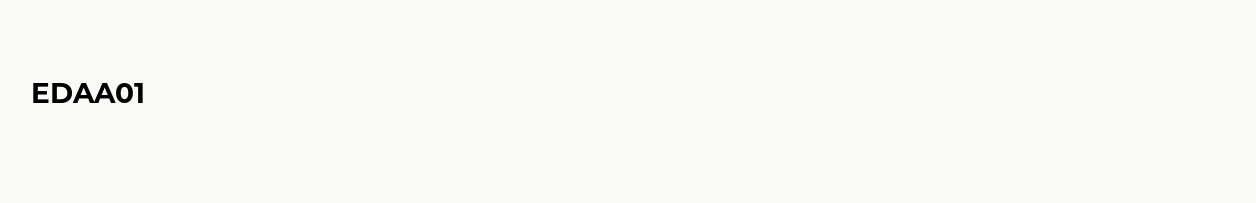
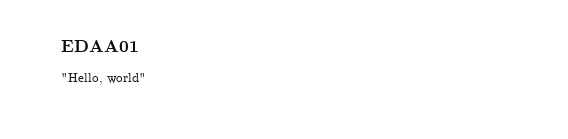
(145, 93) none -> [61,73,146,85] // "Hello, world"

